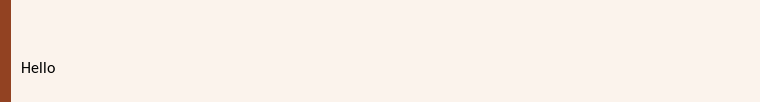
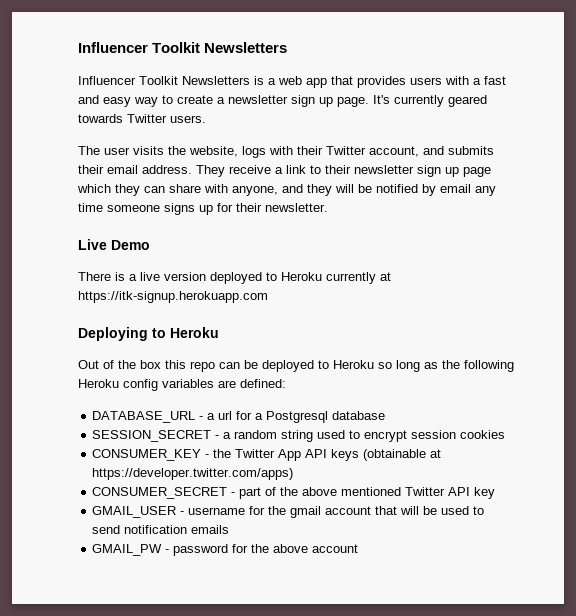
[21,62,55,73] Hello -> [78,42,288,53] [78,76,506,88] [78,95,487,107] [78,114,206,123] [78,146,494,158] [78,165,491,177] [77,184,496,196] [78,203,328,215] [78,239,150,250] [78,272,391,284] [78,291,268,303] [78,327,219,341] [78,360,514,372] [78,379,286,391] [92,411,386,423] [92,430,506,442] [92,449,442,461] [92,468,294,480] [92,487,496,499] [92,506,485,518] [92,525,230,534] [92,544,359,556] Influencer Toolkit Newsletters // Influencer Toolkit Newsletters is a web app that provides users with a fast and easy way to create a newsletter sign up page. It's currently geared towards Twitter users. // The user visits the website, logs with their Twitter account, and submits their email address. They receive a link to their newsletter sign up page which they can share with anyone, and they will be notified by email any time someone signs up for their newsletter. // Live Demo // There is a live version deployed to Heroku currently at https://itk-signup.herokuapp.com // Deploying to Heroku // Out of the box this repo can be deployed to Heroku so long as the following Heroku config variables are defined: // DATABASE_URL - a url for a Postgresql database // SESSION_SECRET - a random string used to encrypt session cookies // CONSUMER_KEY - the Twitter App API keys (obtainable at https://developer.twitter.com/apps) // CONSUMER_SECRET - part of the above mentioned Twitter API key // GMAIL_USER - username for the gmail account that will be used to send notification emails // GMAIL_PW - password for the above account

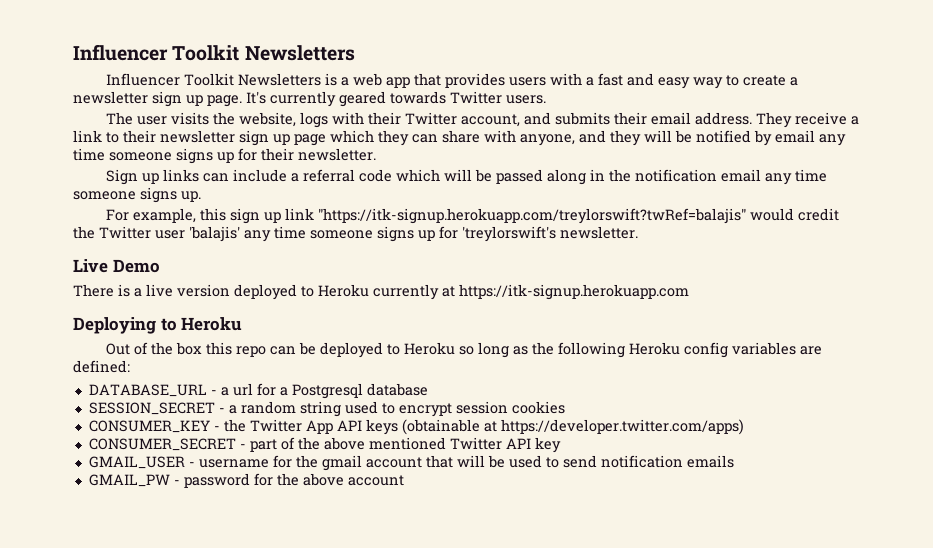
(328, 207) none -> [105,169,827,185] [73,187,201,203] [105,208,839,224] [73,226,638,242] // Sign up links can include a referral code which will be passed along in the notification email any time someone signs up. // For example, this sign up link "https://itk-signup.herokuapp.com/treylorswift?twRef=balajis" would credit the Twitter user 'balajis' any time someone signs up for 'treylorswift's newsletter.

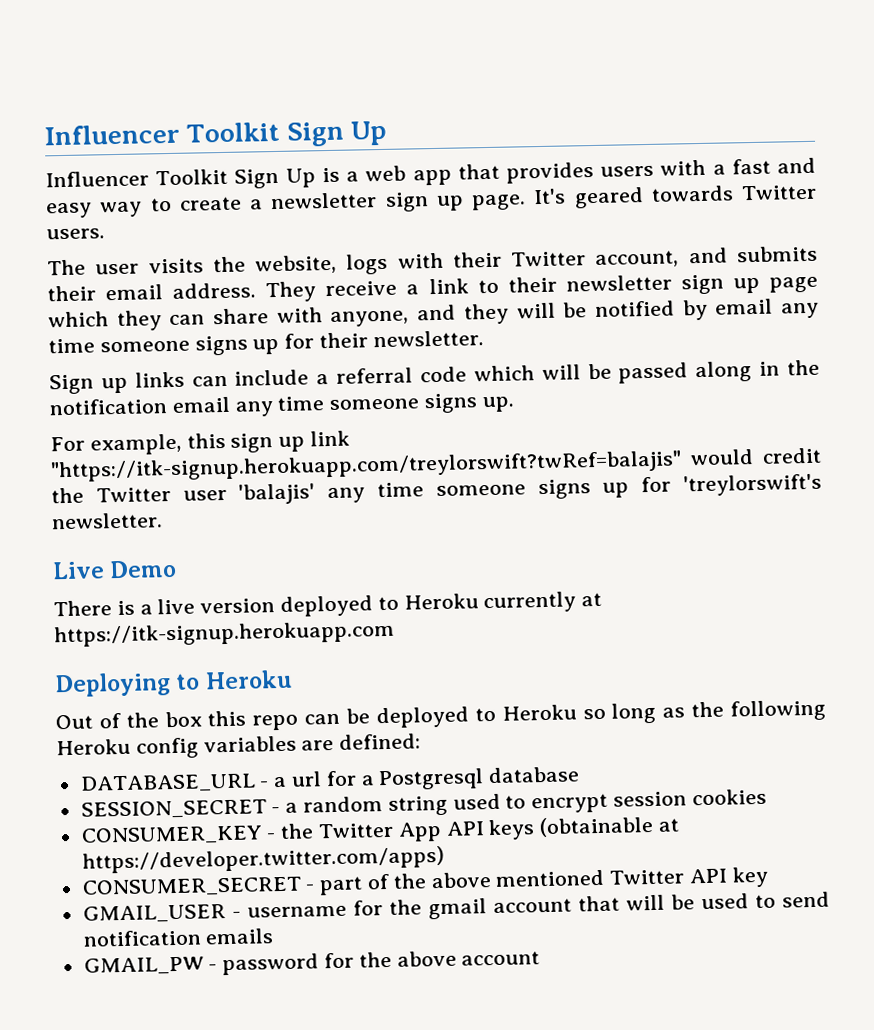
[73,44,355,61] [105,73,321,86] Influencer Toolkit Newsletters // Influencer Toolkit Newsletters -> [44,120,388,147] [45,168,316,189] Influencer Toolkit Sign Up // Influencer Toolkit Sign Up
[270,91,336,107] currently -> (567, 196) none

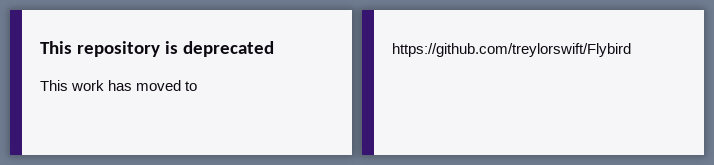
[44,120,388,147] [45,157,817,189] [46,184,818,219] [46,228,105,240] [47,245,819,276] [47,274,818,303] [48,298,820,332] [48,330,484,356] [49,359,820,395] [49,393,515,417] [50,430,351,456] [50,447,822,483] [51,473,822,505] [51,512,163,530] [52,559,178,580] [53,591,603,617] [54,620,395,648] [54,669,293,698] [55,699,827,731] [56,733,422,759] [79,766,581,794] [80,788,767,820] [80,815,681,846] [81,845,445,874] [81,866,769,898] [82,891,831,924] [82,928,275,947] [83,950,541,976] Influencer Toolkit Sign Up // Influencer Toolkit Sign Up is a web app that provides users with a fast and easy way to create a newsletter sign up page. It's geared towards Twitter users. // The user visits the website, logs with their Twitter account, and submits their email address. They receive a link to their newsletter sign up page which they can share with anyone, and they will be notified by email any time someone signs up for their newsletter. // Sign up links can include a referral code which will be passed along in the notification email any time someone signs up. // For example, this sign up link "https://itk-signup.herokuapp.com/treylorswift?twRef=balajis" would credit the Twitter user 'balajis' any time someone signs up for 'treylorswift's newsletter. // Live Demo // There is a live version deployed to Heroku currently at https://itk-signup.herokuapp.com // Deploying to Heroku // Out of the box this repo can be deployed to Heroku so long as the following Heroku config variables are defined: // DATABASE_URL - a url for a Postgresql database // SESSION_SECRET - a random string used to encrypt session cookies // CONSUMER_KEY - the Twitter App API keys (obtainable at https://developer.twitter.com/apps) // CONSUMER_SECRET - part of the above mentioned Twitter API key // GMAIL_USER - username for the gmail account that will be used to send notification emails // GMAIL_PW - password for the above account -> [40,41,274,57] [40,80,198,91] [392,43,631,57] This repository is deprecated // This work has moved to https://github.com/treylorswift/Flybird

